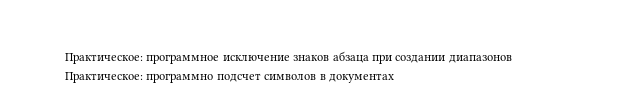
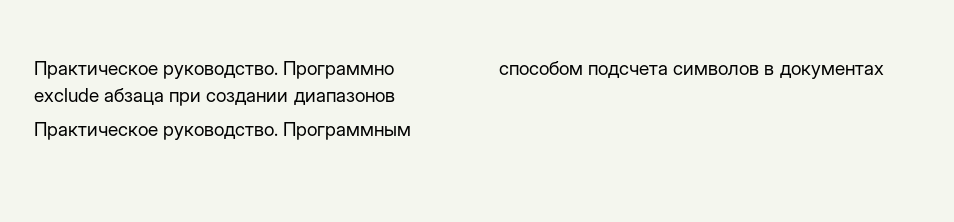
[65,53,330,64] Практическое: программное исключение знаков -> [34,61,395,79] [34,88,99,102] Практическое руководство. Программно exclude
[65,72,261,83] Практическое: программно подсчет -> [34,122,412,140] [499,61,669,78] Практическое руководство. Программным способом подсчета

